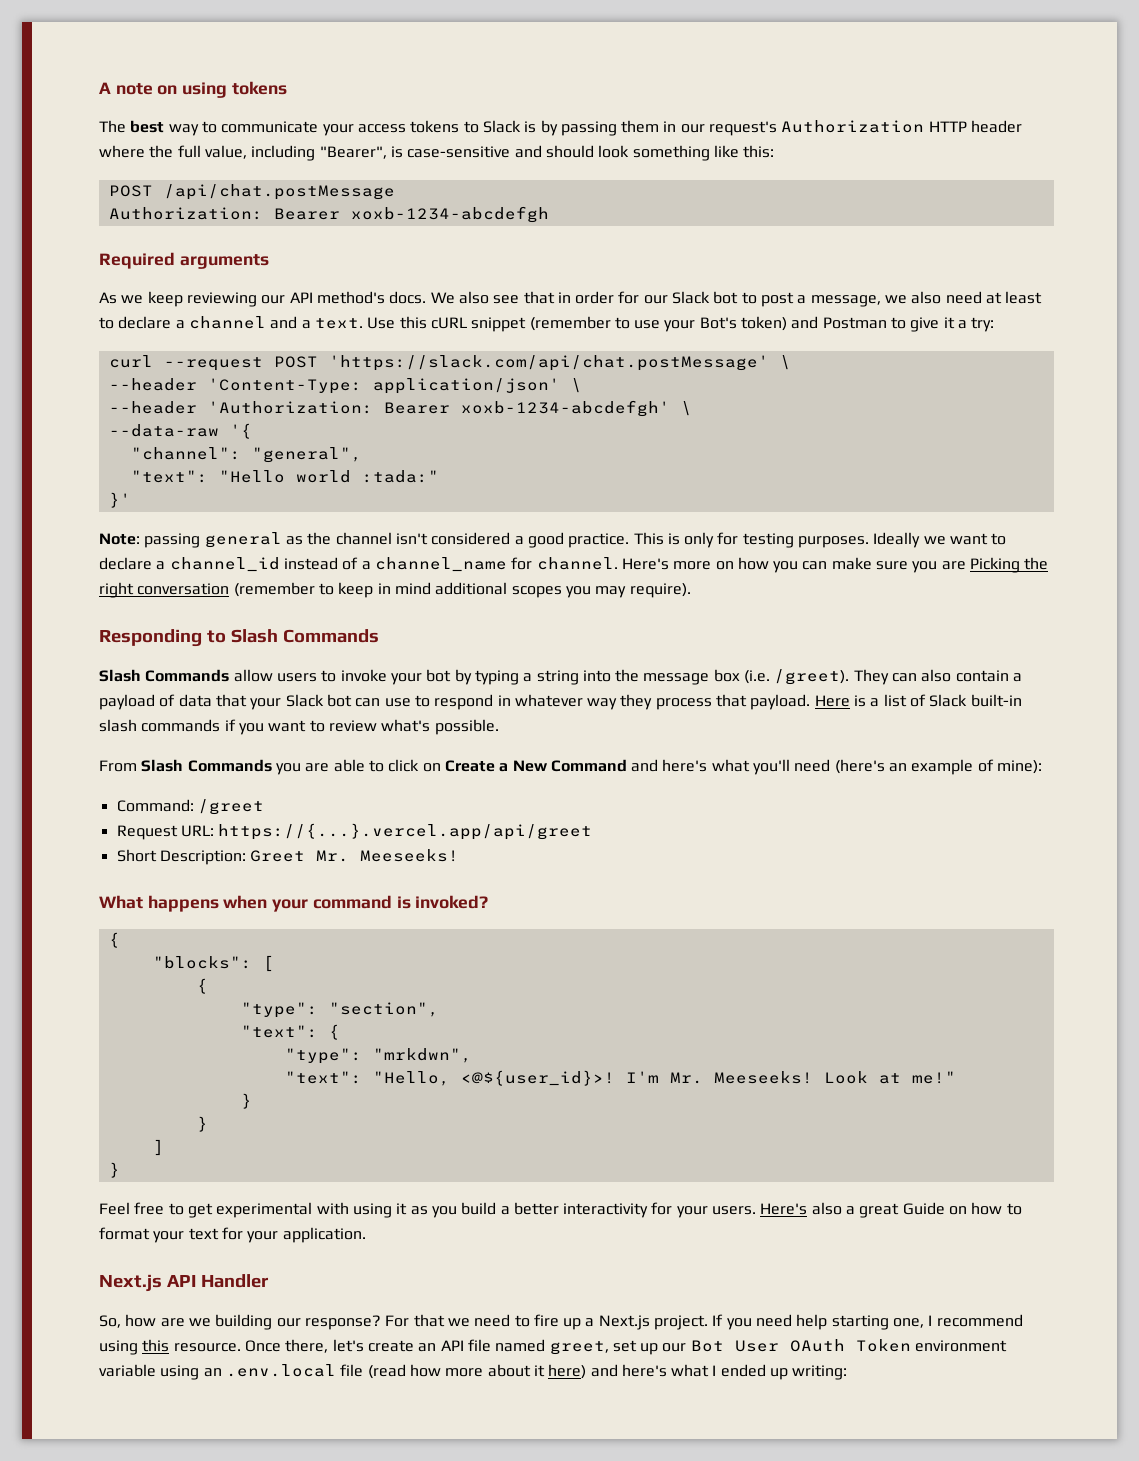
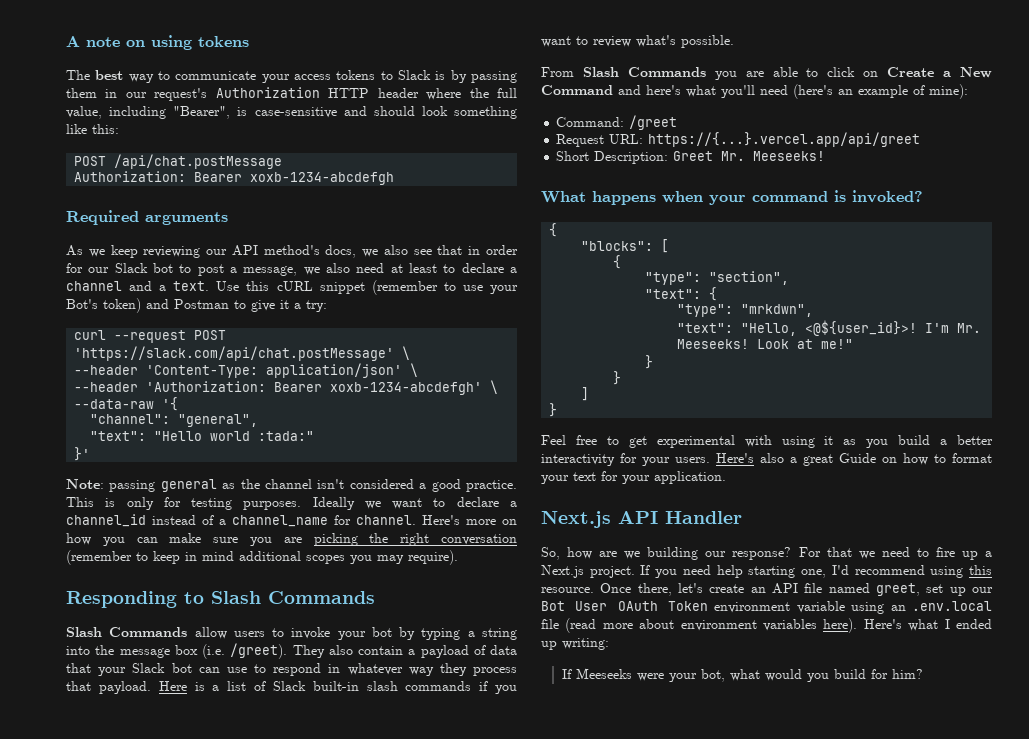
[389,291,455,304] docs. We -> [325,245,379,258] docs, we
[970,557,1021,573] Picking -> [313,533,358,546] picking
[892,673,918,682] can -> (325, 651) none
[928,1315,933,1326] I -> [831,565,849,575] I'd
[409,1364,441,1377] how -> (597, 625) none
[533,1364,667,1379] it here) and here's -> [680,618,902,633] environment variables here). Here's
(848, 1372) none -> [561,668,923,682] // If Meeseeks were your bot, what would you build for him?

